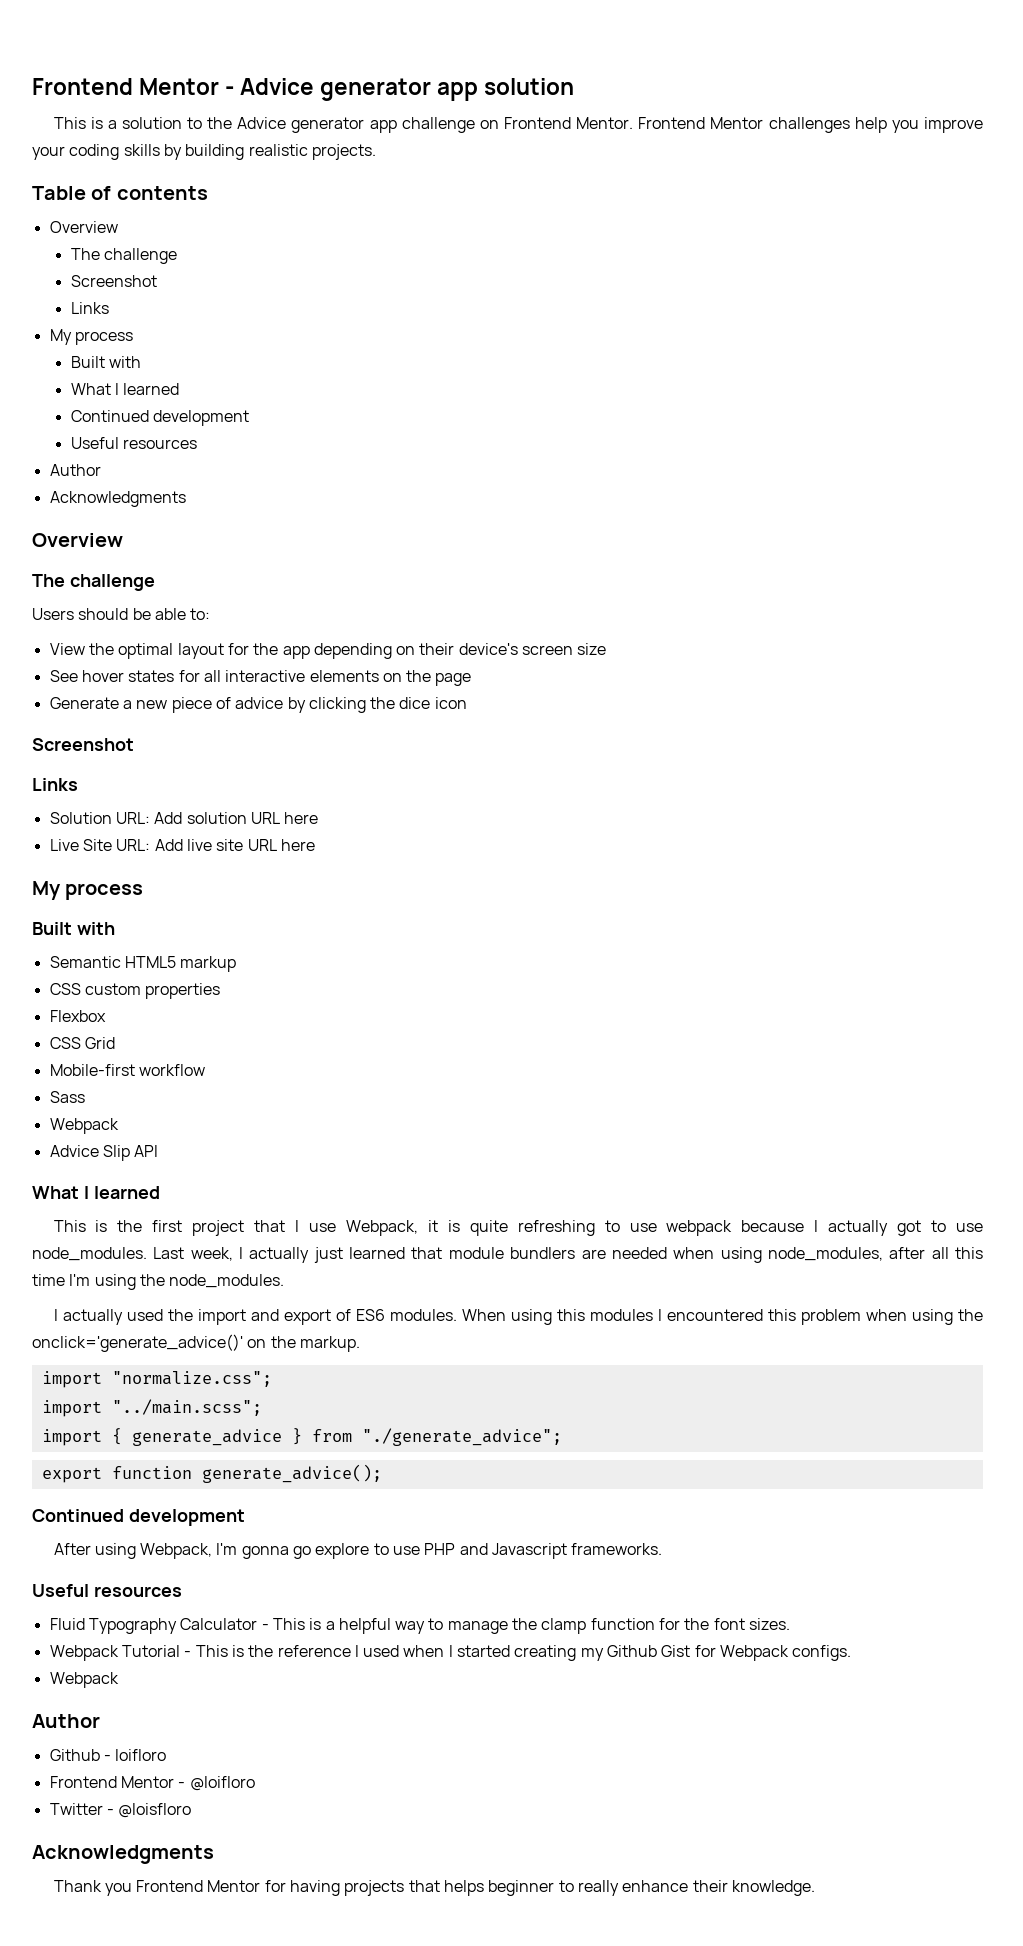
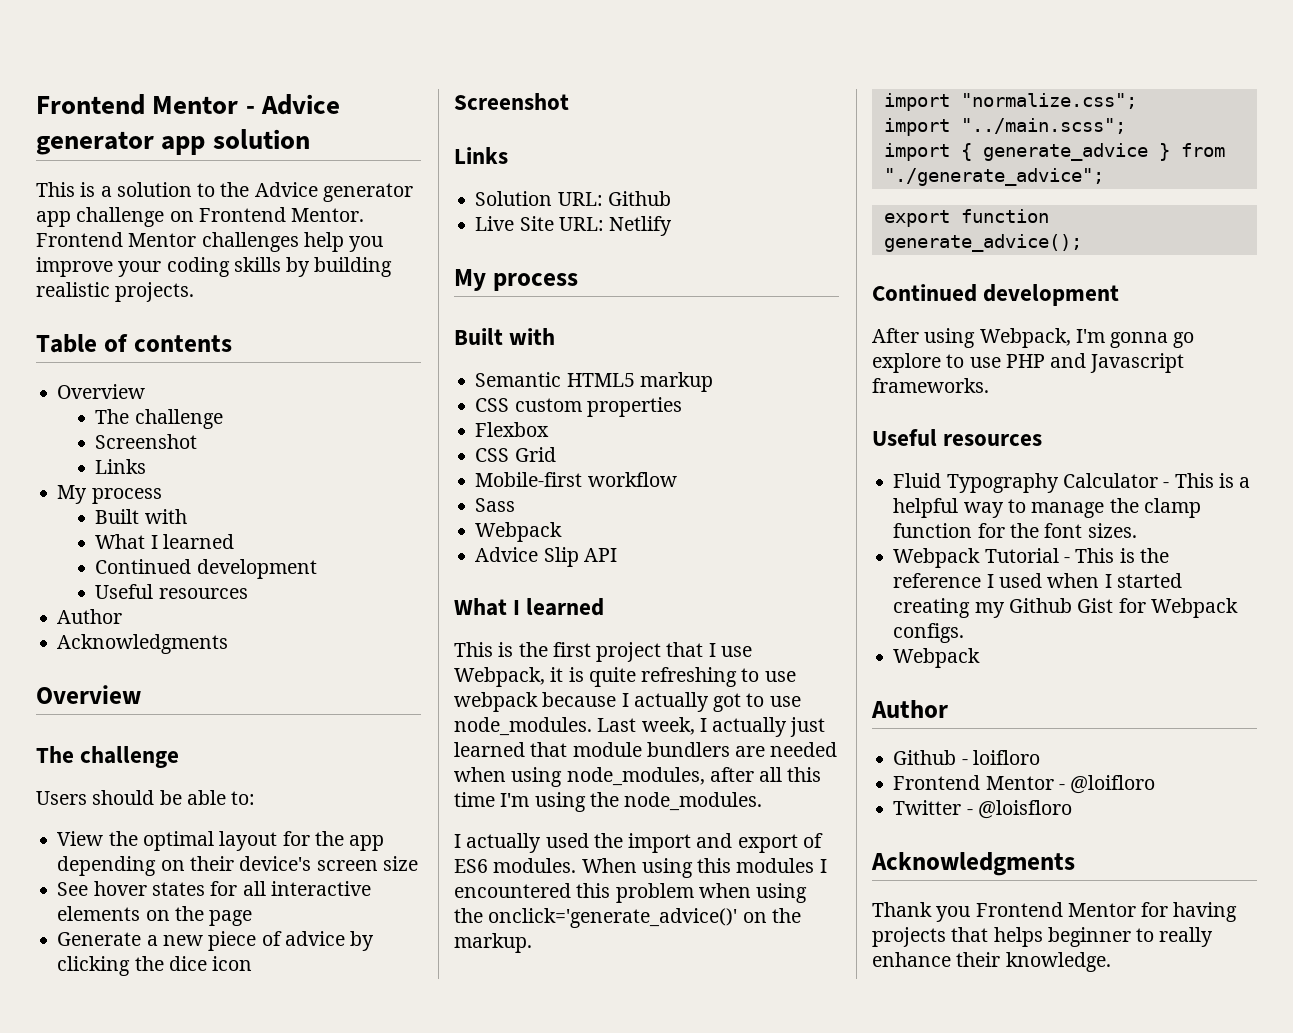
[154,812,319,824] Add solution URL here -> [607,191,671,206] Github
[154,839,315,851] Add live site URL here -> [609,216,673,236] Netlify

